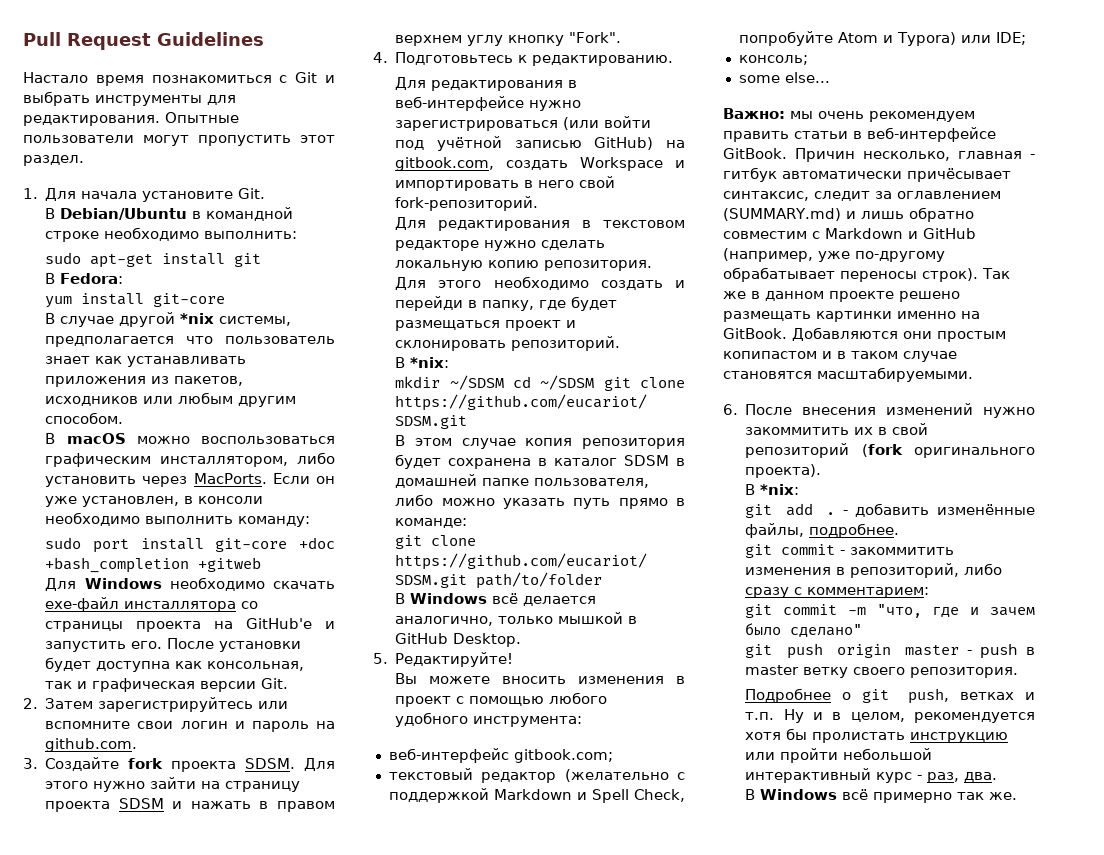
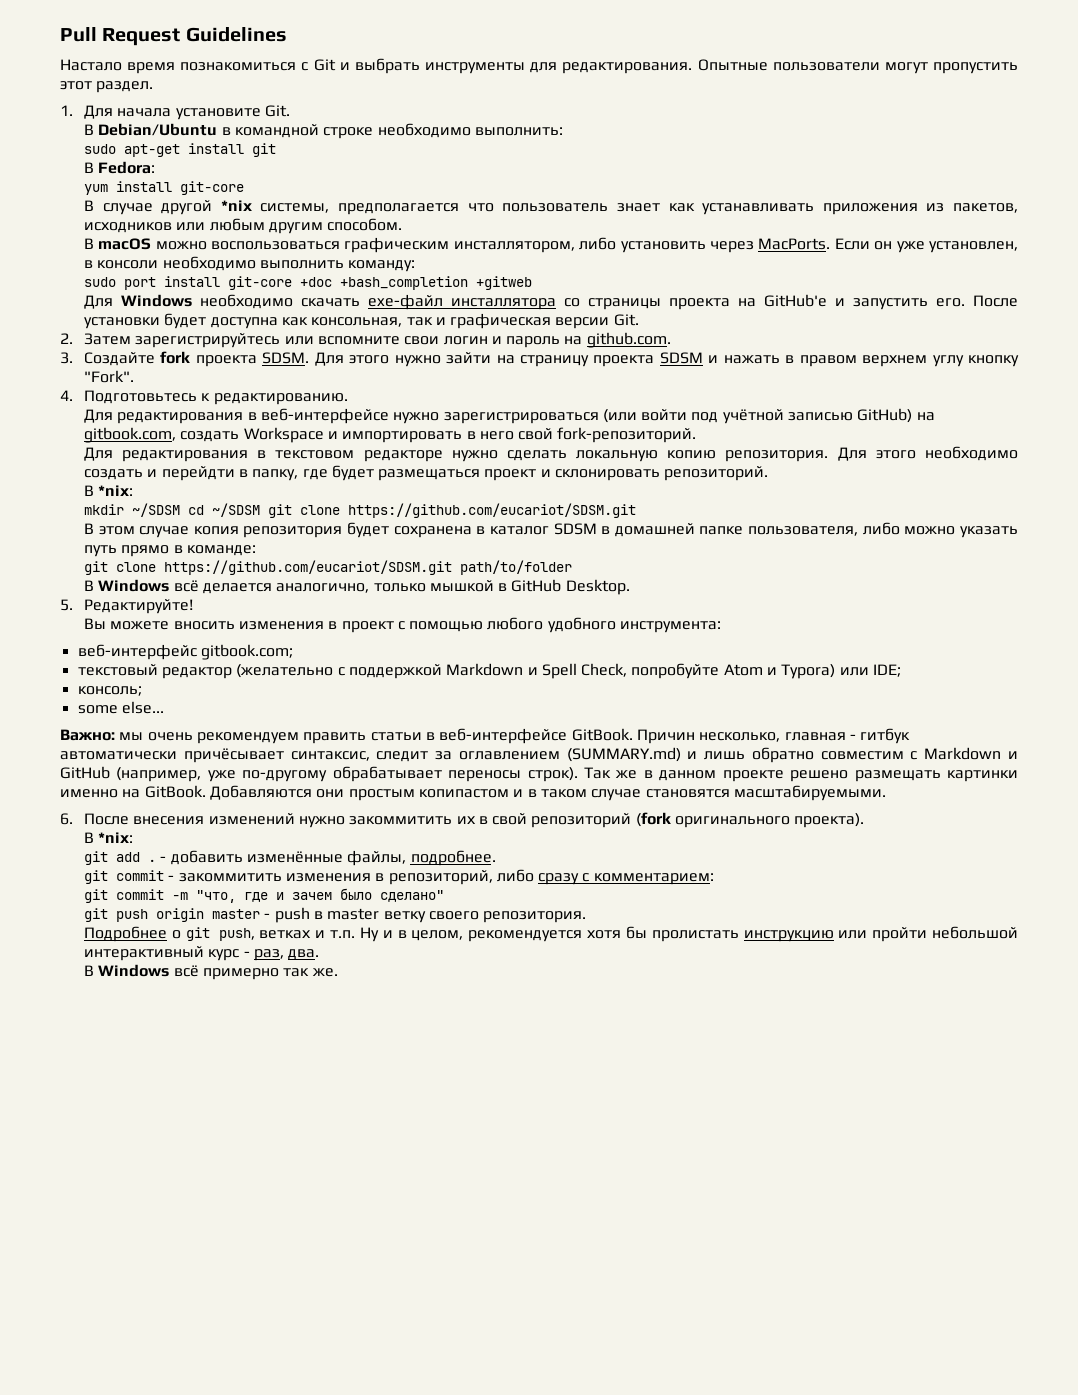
[395,296,464,311] перейди -> [161,466,235,481] перейдти

